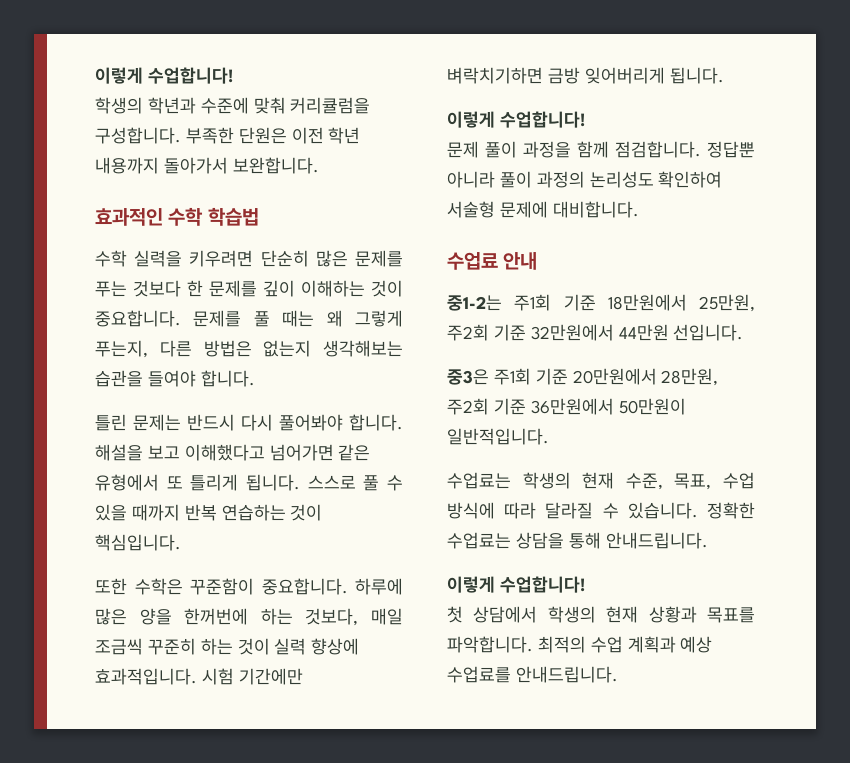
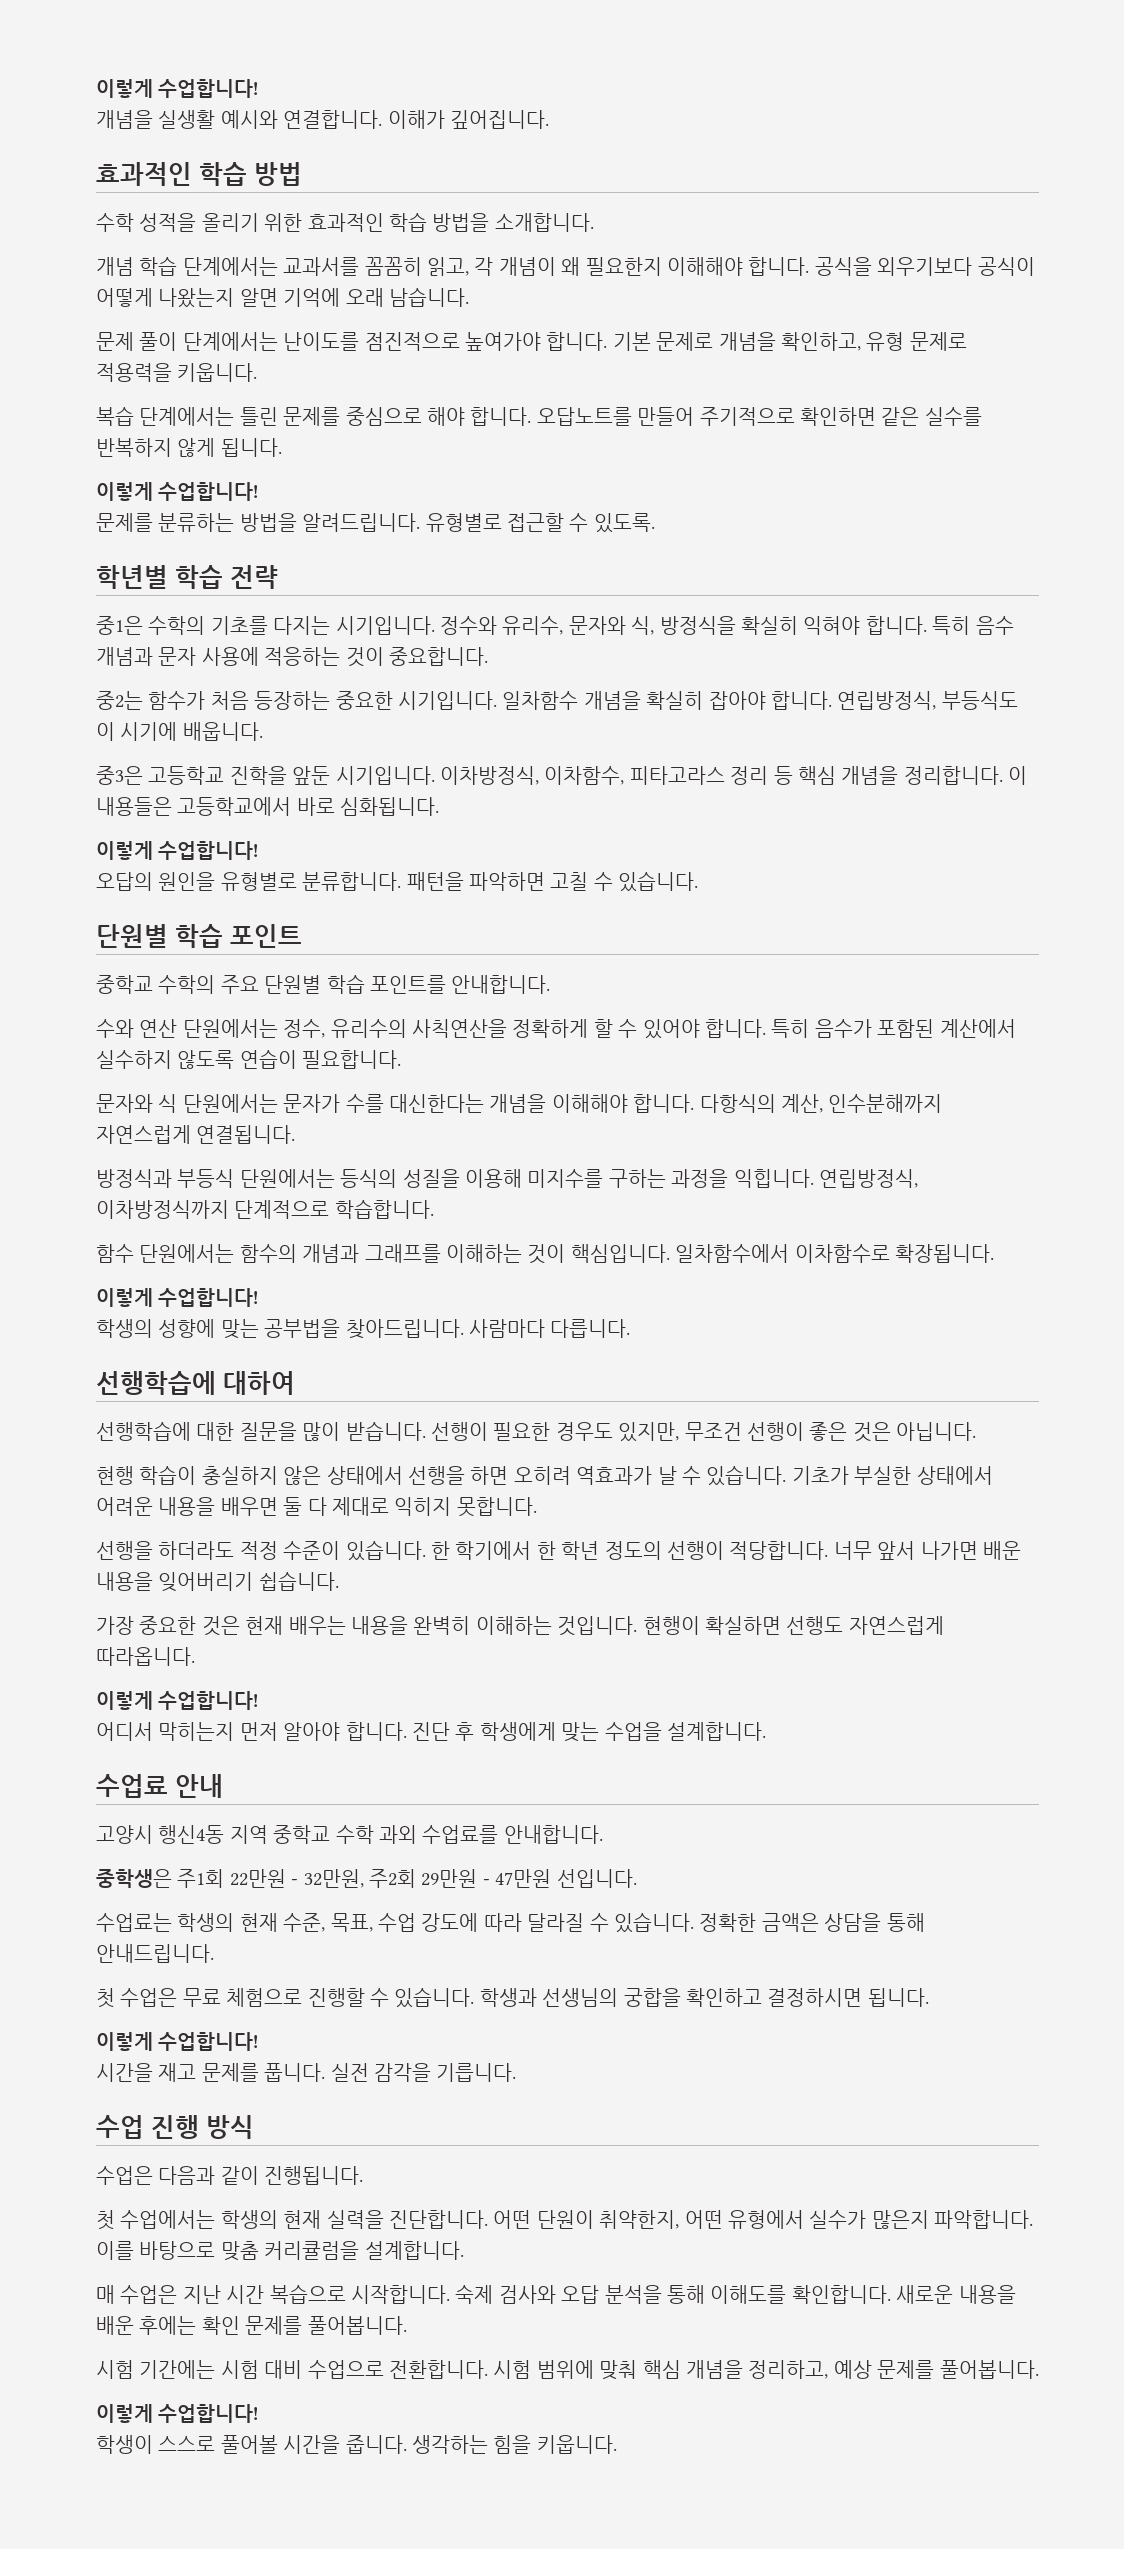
[95,67,233,84] [95,97,371,114] [95,127,361,144] [95,157,319,174] [95,207,259,226] [95,250,403,267] [95,280,403,297] [95,310,403,327] [95,340,403,358] [95,370,255,387] [95,414,403,431] [95,444,371,461] [95,474,404,491] [95,504,323,521] [95,534,181,551] [95,578,403,595] [95,608,403,626] [95,638,360,655] [95,668,303,685] [447,67,724,84] [447,111,585,128] [447,141,755,158] [447,171,723,188] [447,201,639,218] [447,252,538,270] [447,294,755,312] [447,324,744,341] [447,368,719,386] [447,398,686,415] [447,428,549,445] 이렇게 수업합니다! // 학생의 학년과 수준에 맞춰 커리큘럼을 구성합니다. 부족한 단원은 이전 학년 내용까지 돌아가서 보완합니다. // 효과적인 수학 학습법 // 수학 실력을 키우려면 단순히 많은 문제를 푸는 것보다 한 문제를 깊이 이해하는 것이 중요합니다. 문제를 풀 때는 왜 그렇게 푸는지, 다른 방법은 없는지 생각해보는 습관을 들여야 합니다. // 틀린 문제는 반드시 다시 풀어봐야 합니다. 해설을 보고 이해했다고 넘어가면 같은 유형에서 또 틀리게 됩니다. 스스로 풀 수 있을 때까지 반복 연습하는 것이 핵심입니다. // 또한 수학은 꾸준함이 중요합니다. 하루에 많은 양을 한꺼번에 하는 것보다, 매일 조금씩 꾸준히 하는 것이 실력 향상에 효과적입니다. 시험 기간에만 벼락치기하면 금방 잊어버리게 됩니다. // 이렇게 수업합니다! // 문제 풀이 과정을 함께 점검합니다. 정답뿐 아니라 풀이 과정의 논리성도 확인하여 서술형 문제에 대비합니다. // 수업료 안내 // 중1-2는 주1회 기준 18만원에서 25만원, 주2회 기준 32만원에서 44만원 선입니다. // 중3은 주1회 기준 20만원에서 28만원, 주2회 기준 36만원에서 50만원이 일반적입니다. -> [96,79,259,98] [96,110,549,129] [96,162,302,186] [96,212,594,232] [96,256,1035,276] [96,287,469,308] [96,332,967,351] [96,363,258,382] [96,406,982,426] [96,438,282,457] [96,482,259,501] [96,513,655,533] [96,565,278,589] [96,616,1014,635] [96,647,488,667] [96,691,1018,710] [96,722,263,741] [96,766,1028,785] [96,797,440,816] [96,841,259,860] [96,871,699,892] [96,924,302,948] [96,974,551,994] [96,1019,1016,1039] [96,1049,402,1069] [96,1094,943,1113] [96,1125,296,1144] [96,1169,918,1188] [96,1199,434,1219] [96,1244,994,1264] [96,1288,259,1307] [96,1319,631,1339] [96,1371,295,1395] [96,1421,977,1442] [96,1465,993,1486] [96,1497,537,1517] [96,1540,1021,1561] [96,1571,339,1592] [96,1616,944,1636] [96,1647,195,1666] [96,1691,259,1710] [96,1722,766,1742] [96,1774,223,1798] [96,1825,603,1844] [96,1869,637,1888] 이렇게 수업합니다! // 개념을 실생활 예시와 연결합니다. 이해가 깊어집니다. // 효과적인 학습 방법 // 수학 성적을 올리기 위한 효과적인 학습 방법을 소개합니다. // 개념 학습 단계에서는 교과서를 꼼꼼히 읽고, 각 개념이 왜 필요한지 이해해야 합니다. 공식을 외우기보다 공식이 어떻게 나왔는지 알면 기억에 오래 남습니다. // 문제 풀이 단계에서는 난이도를 점진적으로 높여가야 합니다. 기본 문제로 개념을 확인하고, 유형 문제로 적용력을 키웁니다. // 복습 단계에서는 틀린 문제를 중심으로 해야 합니다. 오답노트를 만들어 주기적으로 확인하면 같은 실수를 반복하지 않게 됩니다. // 이렇게 수업합니다! // 문제를 분류하는 방법을 알려드립니다. 유형별로 접근할 수 있도록. // 학년별 학습 전략 // 중1은 수학의 기초를 다지는 시기입니다. 정수와 유리수, 문자와 식, 방정식을 확실히 익혀야 합니다. 특히 음수 개념과 문자 사용에 적응하는 것이 중요합니다. // 중2는 함수가 처음 등장하는 중요한 시기입니다. 일차함수 개념을 확실히 잡아야 합니다. 연립방정식, 부등식도 이 시기에 배웁니다. // 중3은 고등학교 진학을 앞둔 시기입니다. 이차방정식, 이차함수, 피타고라스 정리 등 핵심 개념을 정리합니다. 이 내용들은 고등학교에서 바로 심화됩니다. // 이렇게 수업합니다! // 오답의 원인을 유형별로 분류합니다. 패턴을 파악하면 고칠 수 있습니다. // 단원별 학습 포인트 // 중학교 수학의 주요 단원별 학습 포인트를 안내합니다. // 수와 연산 단원에서는 정수, 유리수의 사칙연산을 정확하게 할 수 있어야 합니다. 특히 음수가 포함된 계산에서 실수하지 않도록 연습이 필요합니다. // 문자와 식 단원에서는 문자가 수를 대신한다는 개념을 이해해야 합니다. 다항식의 계산, 인수분해까지 자연스럽게 연결됩니다. // 방정식과 부등식 단원에서는 등식의 성질을 이용해 미지수를 구하는 과정을 익힙니다. 연립방정식, 이차방정식까지 단계적으로 학습합니다. // 함수 단원에서는 함수의 개념과 그래프를 이해하는 것이 핵심입니다. 일차함수에서 이차함수로 확장됩니다. // 이렇게 수업합니다! // 학생의 성향에 맞는 공부법을 찾아드립니다. 사람마다 다릅니다. // 선행학습에 대하여 // 선행학습에 대한 질문을 많이 받습니다. 선행이 필요한 경우도 있지만, 무조건 선행이 좋은 것은 아닙니다. // 현행 학습이 충실하지 않은 상태에서 선행을 하면 오히려 역효과가 날 수 있습니다. 기초가 부실한 상태에서 어려운 내용을 배우면 둘 다 제대로 익히지 못합니다. // 선행을 하더라도 적정 수준이 있습니다. 한 학기에서 한 학년 정도의 선행이 적당합니다. 너무 앞서 나가면 배운 내용을 잊어버리기 쉽습니다. // 가장 중요한 것은 현재 배우는 내용을 완벽히 이해하는 것입니다. 현행이 확실하면 선행도 자연스럽게 따라옵니다. // 이렇게 수업합니다! // 어디서 막히는지 먼저 알아야 합니다. 진단 후 학생에게 맞는 수업을 설계합니다. // 수업료 안내 // 고양시 행신4동 지역 중학교 수학 과외 수업료를 안내합니다. // 중학생은 주1회 22만원 - 32만원, 주2회 29만원 - 47만원 선입니다.
[447,502,495,519] 방식에 -> [421,1913,479,1932] 강도에
[447,532,511,549] 수업료는 -> [761,1913,819,1932] 금액은
[447,576,585,593] [447,606,755,623] [447,636,713,653] [447,666,618,683] 이렇게 수업합니다! // 첫 상담에서 학생의 현재 상황과 목표를 파악합니다. 최적의 수업 계획과 예상 수업료를 안내드립니다. -> [96,1987,929,2008] [96,2032,259,2051] [96,2063,517,2082] [96,2115,254,2139] [96,2166,364,2185] [96,2210,1034,2230] [96,2241,464,2261] [96,2284,1016,2304] [96,2316,407,2335] [96,2360,1039,2380] [96,2404,259,2423] [96,2435,617,2454] 첫 수업은 무료 체험으로 진행할 수 있습니다. 학생과 선생님의 궁합을 확인하고 결정하시면 됩니다. // 이렇게 수업합니다! // 시간을 재고 문제를 풉니다. 실전 감각을 기릅니다. // 수업 진행 방식 // 수업은 다음과 같이 진행됩니다. // 첫 수업에서는 학생의 현재 실력을 진단합니다. 어떤 단원이 취약한지, 어떤 유형에서 실수가 많은지 파악합니다. 이를 바탕으로 맞춤 커리큘럼을 설계합니다. // 매 수업은 지난 시간 복습으로 시작합니다. 숙제 검사와 오답 분석을 통해 이해도를 확인합니다. 새로운 내용을 배운 후에는 확인 문제를 풀어봅니다. // 시험 기간에는 시험 대비 수업으로 전환합니다. 시험 범위에 맞춰 핵심 개념을 정리하고, 예상 문제를 풀어봅니다. // 이렇게 수업합니다! // 학생이 스스로 풀어볼 시간을 줍니다. 생각하는 힘을 키웁니다.

